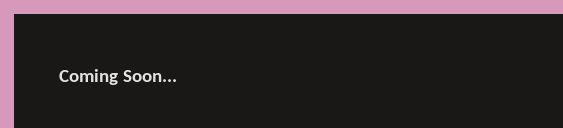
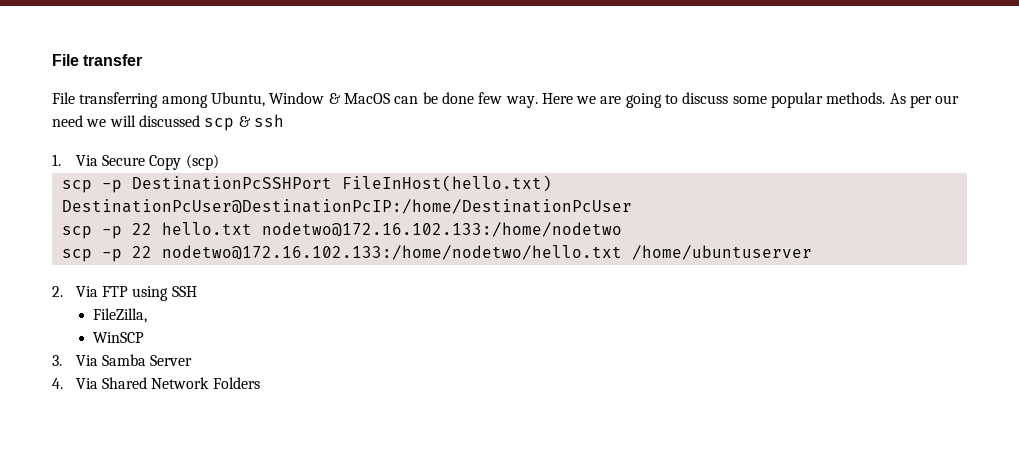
[59,69,177,85] Coming Soon... -> [52,54,143,66] [52,92,960,108] [52,114,284,131] [52,154,219,170] [61,175,552,193] [61,199,632,214] [61,222,622,239] [61,245,812,262] [52,286,197,301] [93,308,148,323] [93,332,145,343] [52,354,193,366] [52,377,260,389] File transfer // File transferring among Ubuntu, Window & MacOS can be done few way. Here we are going to discuss some popular methods. As per our need we will discussed scp & ssh // 1. Via Secure Copy (scp) // scp -p DestinationPcSSHPort FileInHost(hello.txt) DestinationPcUser@DestinationPcIP:/home/DestinationPcUser // scp -p 22 hello.txt nodetwo@172.16.102.133:/home/nodetwo // scp -p 22 nodetwo@172.16.102.133:/home/nodetwo/hello.txt /home/ubuntuserver // 2. Via FTP using SSH // FileZilla, // WinSCP // 3. Via Samba Server // 4. Via Shared Network Folders

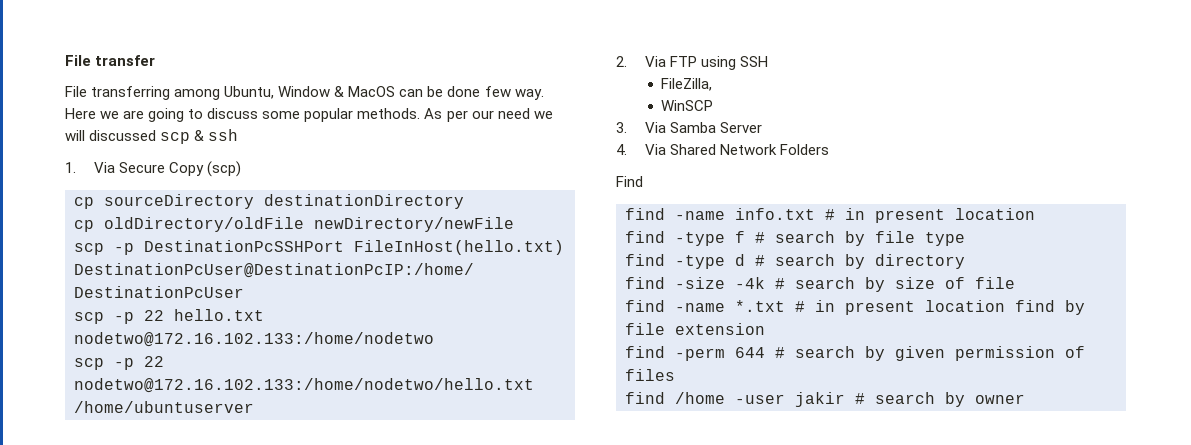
(219, 162) none -> [74,194,464,209] [74,217,514,232] // cp sourceDirectory destinationDirectory // cp oldDirectory/oldFile newDirectory/newFile
(260, 383) none -> [616,176,643,187] [625,208,1035,223] [625,231,965,246] [625,254,965,269] [625,277,1015,292] [625,300,1085,315] [625,323,765,335] [625,346,1085,361] [625,369,675,381] [625,392,1025,407] // Find // find -name info.txt # in present location // find -type f # search by file type // find -type d # search by directory // find -size -4k # search by size of file // find -name *.txt # in present location find by file extension // find -perm 644 # search by given permission of files // find /home -user jakir # search by owner

